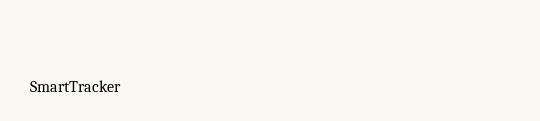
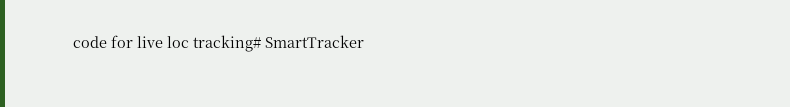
(30, 86) none -> [73,35,261,52] code for live loc tracking#

